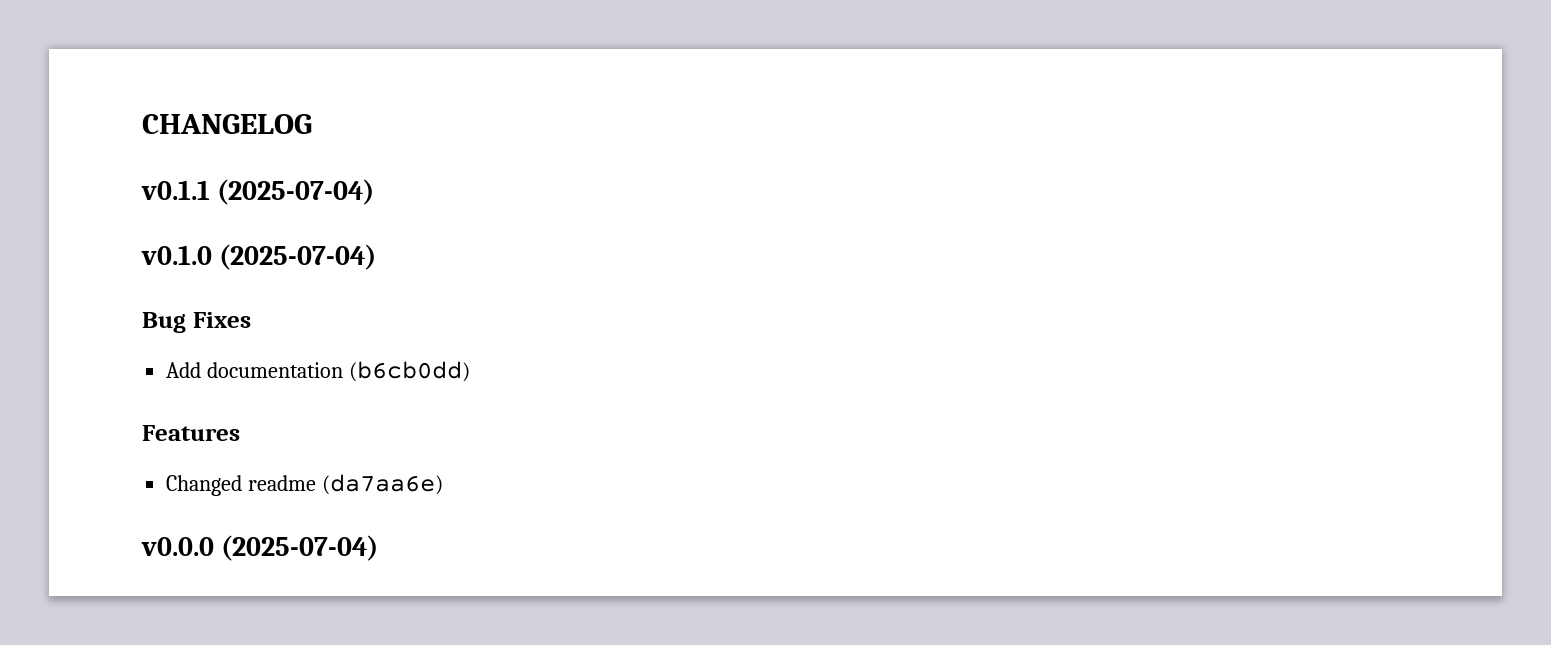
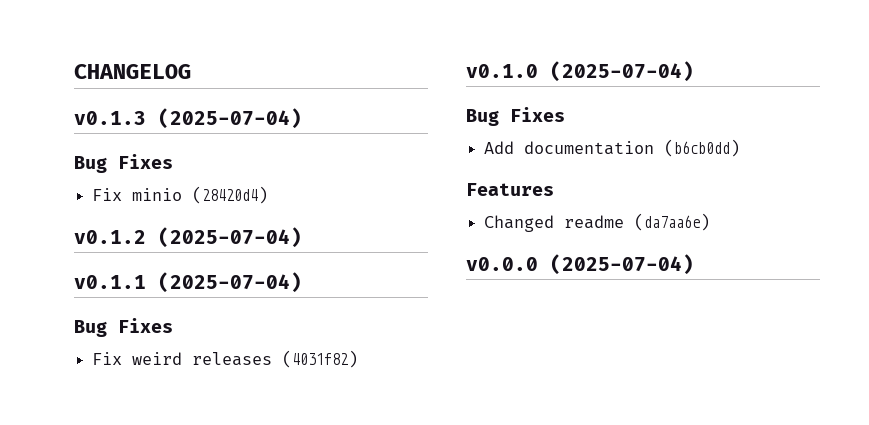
[141,179,375,205] v0.1.1 (2025-07-04) -> [74,108,302,129] [74,154,173,173] [92,186,269,204] [74,227,302,248] [74,272,302,293] [74,318,173,337] [92,350,359,368] v0.1.3 (2025-07-04) // Bug Fixes // Fix minio (28420d4) // v0.1.2 (2025-07-04) // v0.1.1 (2025-07-04) // Bug Fixes // Fix weird releases (4031f82)

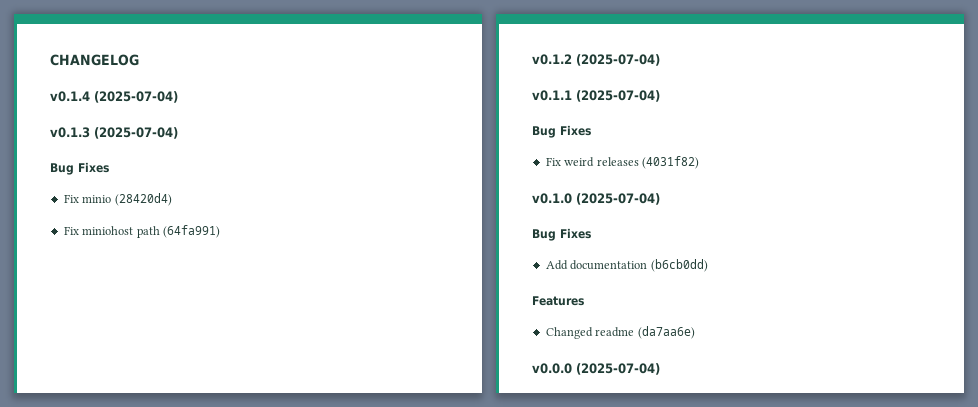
(191, 71) none -> [50,91,178,103] // v0.1.4 (2025-07-04)
(269, 195) none -> [63,225,220,238] // Fix miniohost path (64fa991)

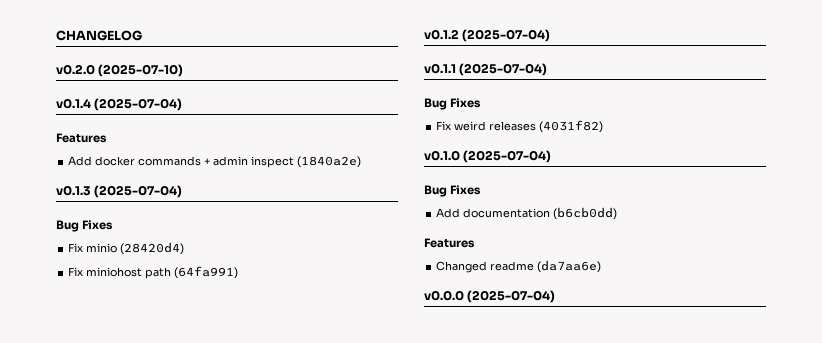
(139, 60) none -> [56,64,184,77] // v0.2.0 (2025-07-10)
(178, 97) none -> [56,133,107,143] [68,156,362,168] // Features // Add docker commands + admin inspect (1840a2e)

